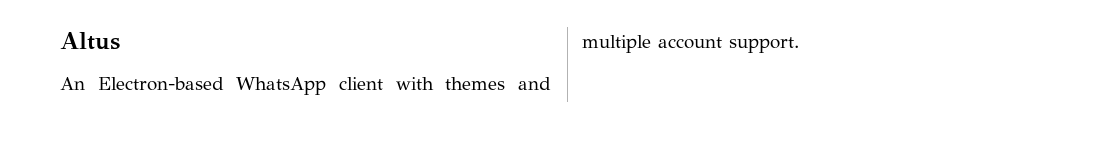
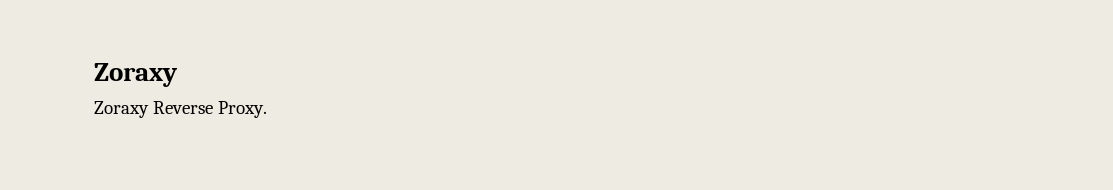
[60,32,120,50] [60,77,552,95] [582,35,799,53] Altus // An Electron-based WhatsApp client with themes and multiple account support. -> [94,63,178,87] [94,101,268,118] Zoraxy // Zoraxy Reverse Proxy.

